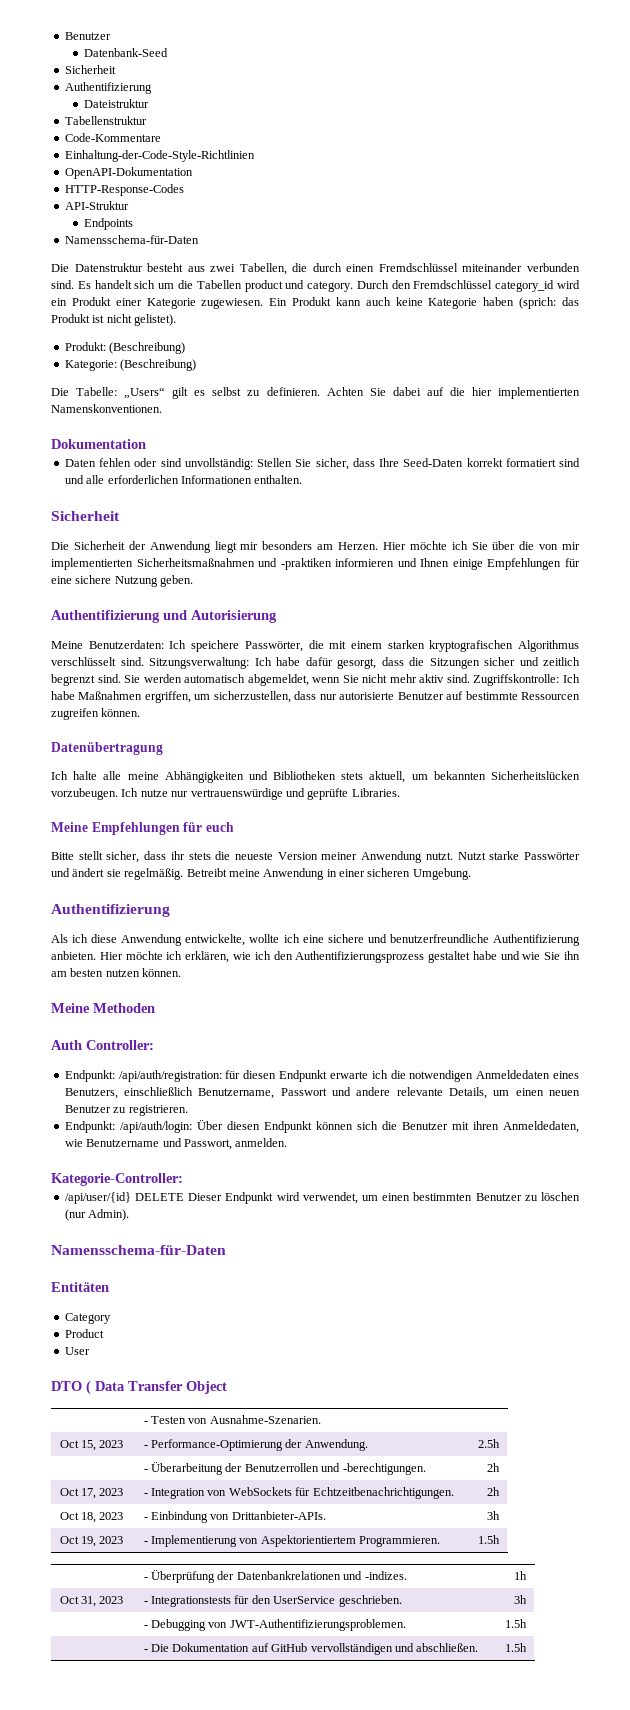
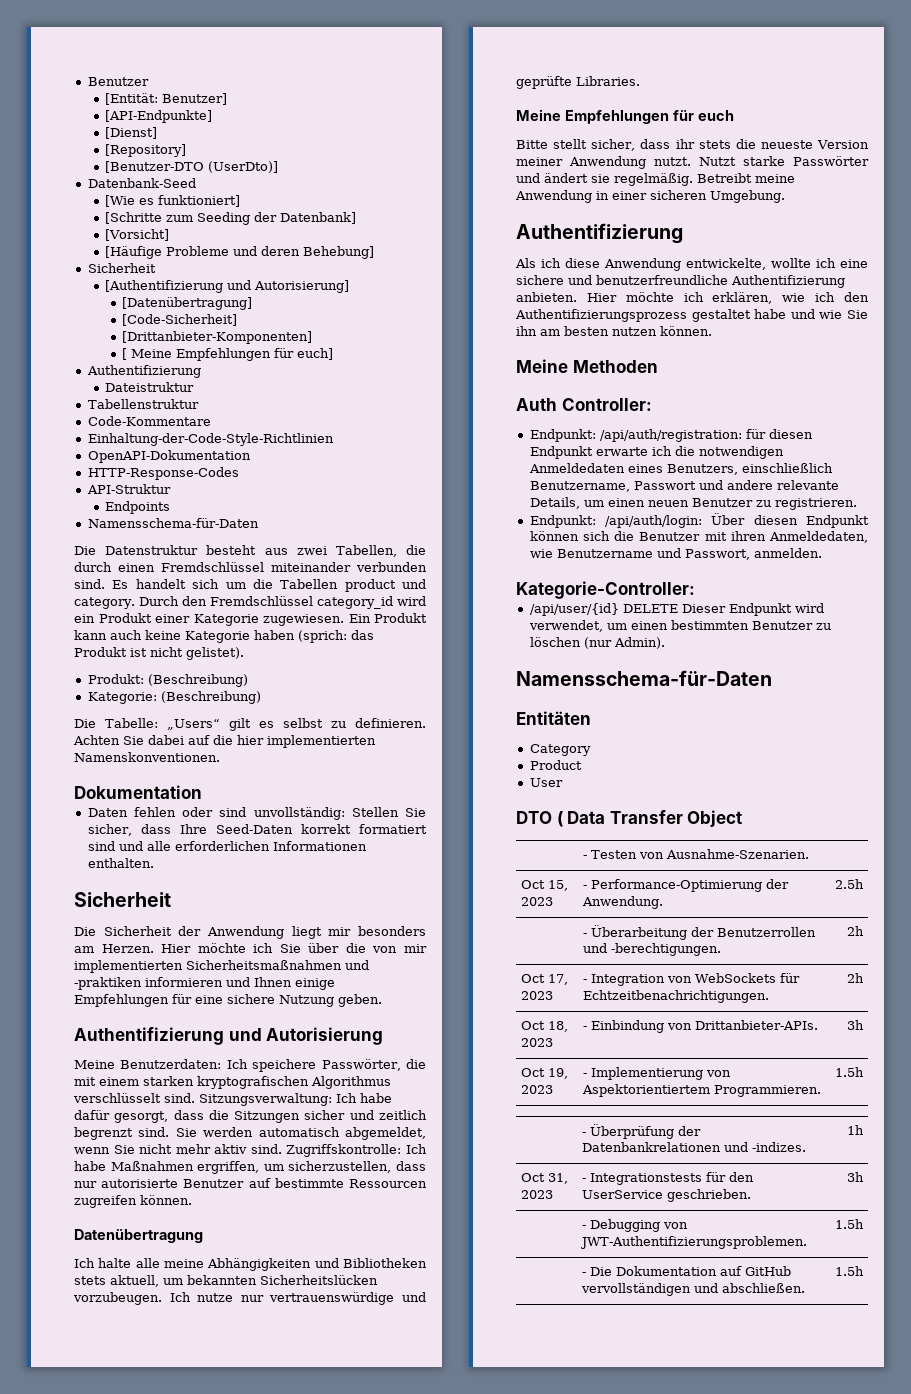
[84,48,169,57] [64,65,116,74] Datenbank-Seed // Sicherheit -> [105,93,228,105] [105,110,213,123] [105,127,158,139] [105,144,187,157] [105,161,279,173] [87,178,196,188] [105,195,241,207] [105,212,357,225] [105,229,170,241] [105,246,375,259] [87,263,156,273] [105,280,350,293] [122,297,253,310] [122,314,238,326] [122,331,313,344] [122,348,334,361] [Entität: Benutzer] // [API-Endpunkte] // [Dienst] // [Repository] // [Benutzer-DTO (UserDto)] // Datenbank-Seed // [Wie es funktioniert] // [Schritte zum Seeding der Datenbank] // [Vorsicht] // [Häufige Probleme und deren Behebung] // Sicherheit // [Authentifizierung und Autorisierung] // [Datenübertragung] // [Code-Sicherheit] // [Drittanbieter-Komponenten] // [ Meine Empfehlungen für euch]

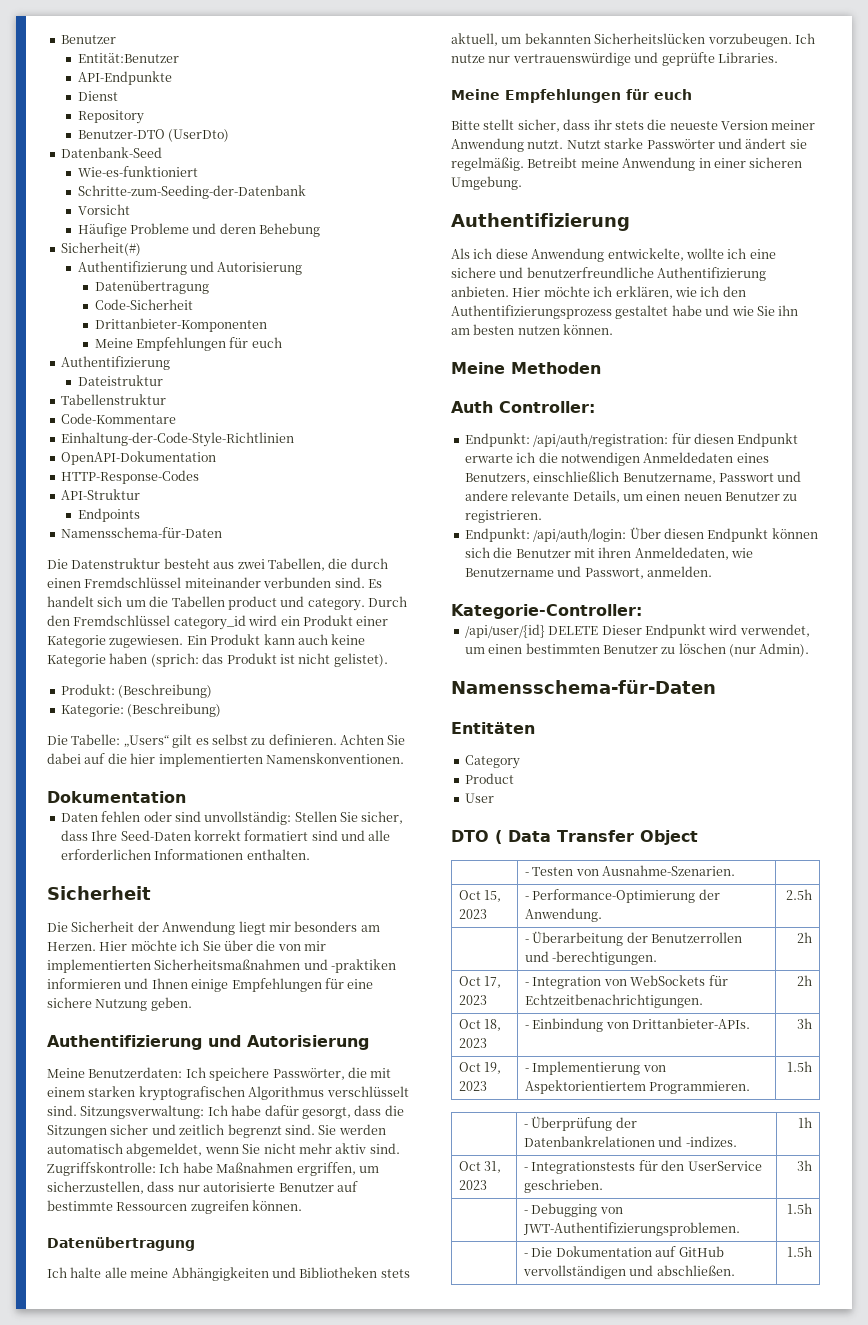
[105,93,228,105] [105,110,213,123] [105,127,158,139] [105,144,187,157] [105,161,279,173] [87,178,196,188] [105,195,241,207] [105,212,357,225] [105,229,170,241] [105,246,375,259] [87,263,156,273] [105,280,350,293] [122,297,253,310] [122,314,238,326] [122,331,313,344] [122,348,334,361] [Entität: Benutzer] // [API-Endpunkte] // [Dienst] // [Repository] // [Benutzer-DTO (UserDto)] // Datenbank-Seed // [Wie es funktioniert] // [Schritte zum Seeding der Datenbank] // [Vorsicht] // [Häufige Probleme und deren Behebung] // Sicherheit // [Authentifizierung und Autorisierung] // [Datenübertragung] // [Code-Sicherheit] // [Drittanbieter-Komponenten] // [ Meine Empfehlungen für euch] -> [77,53,179,63] [77,71,172,85] [77,91,118,101] [77,110,144,124] [77,129,230,142] [60,147,162,158] [77,166,198,177] [77,185,306,199] [77,204,130,215] [77,223,321,237] [60,242,141,256] [77,261,303,275] [94,280,209,294] [94,299,193,310] [94,318,267,332] [94,337,282,351] Entität:Benutzer // API-Endpunkte // Dienst // Repository // Benutzer-DTO (UserDto) // Datenbank-Seed // Wie-es-funktioniert // Schritte-zum-Seeding-der-Datenbank // Vorsicht // Häufige Probleme und deren Behebung // Sicherheit(#) // Authentifizierung und Autorisierung // Datenübertragung // Code-Sicherheit // Drittanbieter-Komponenten // Meine Empfehlungen für euch

